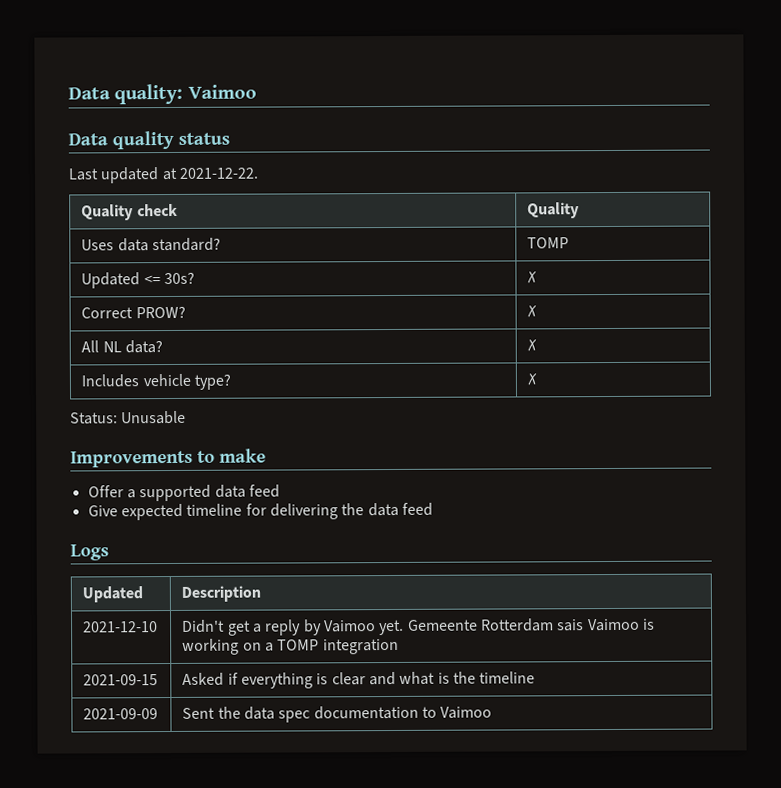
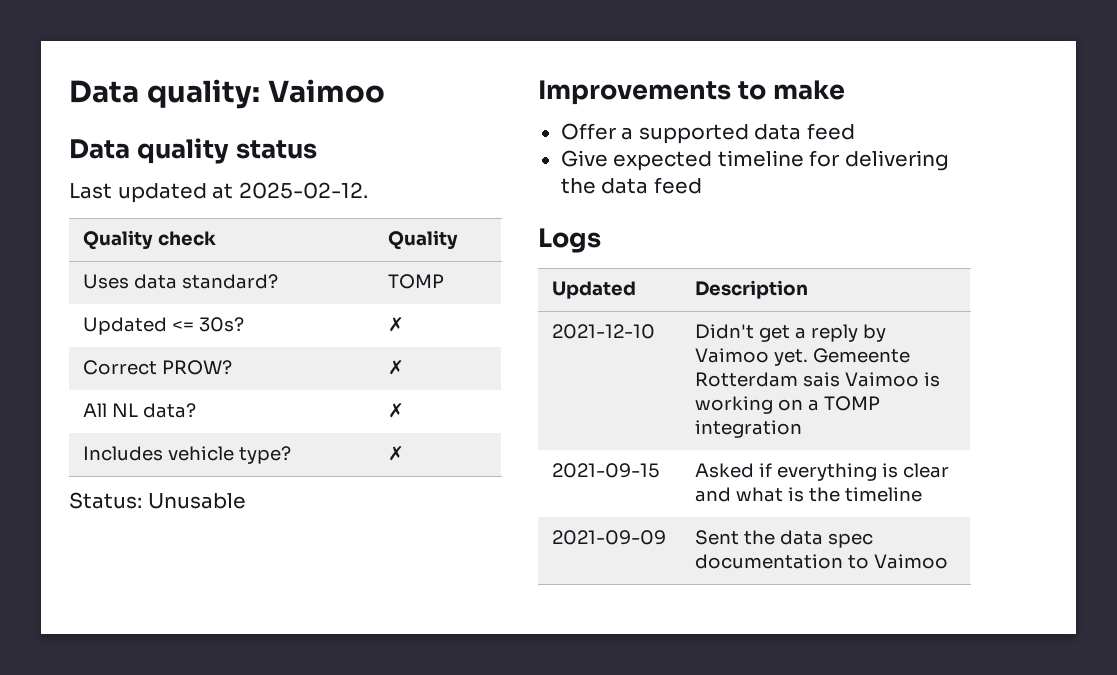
[178,167,259,179] 2021-12-22. -> [238,182,368,199] 2025-02-12.

